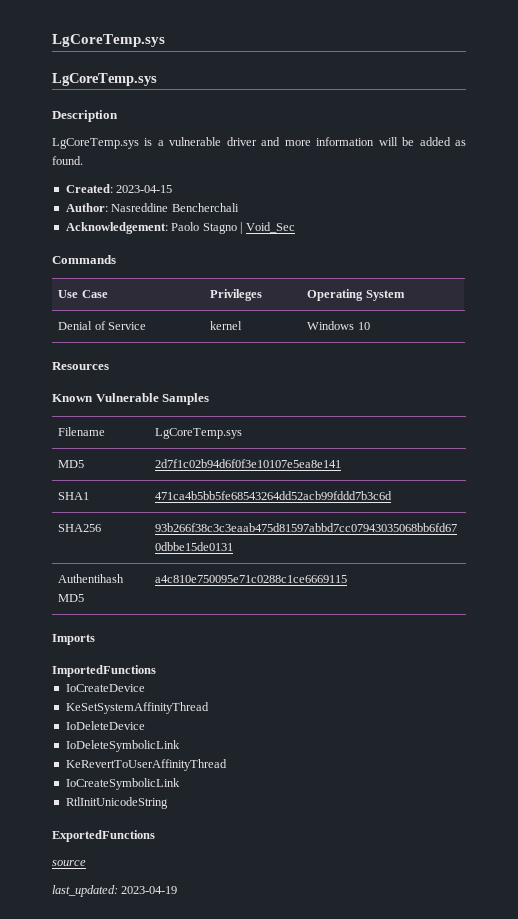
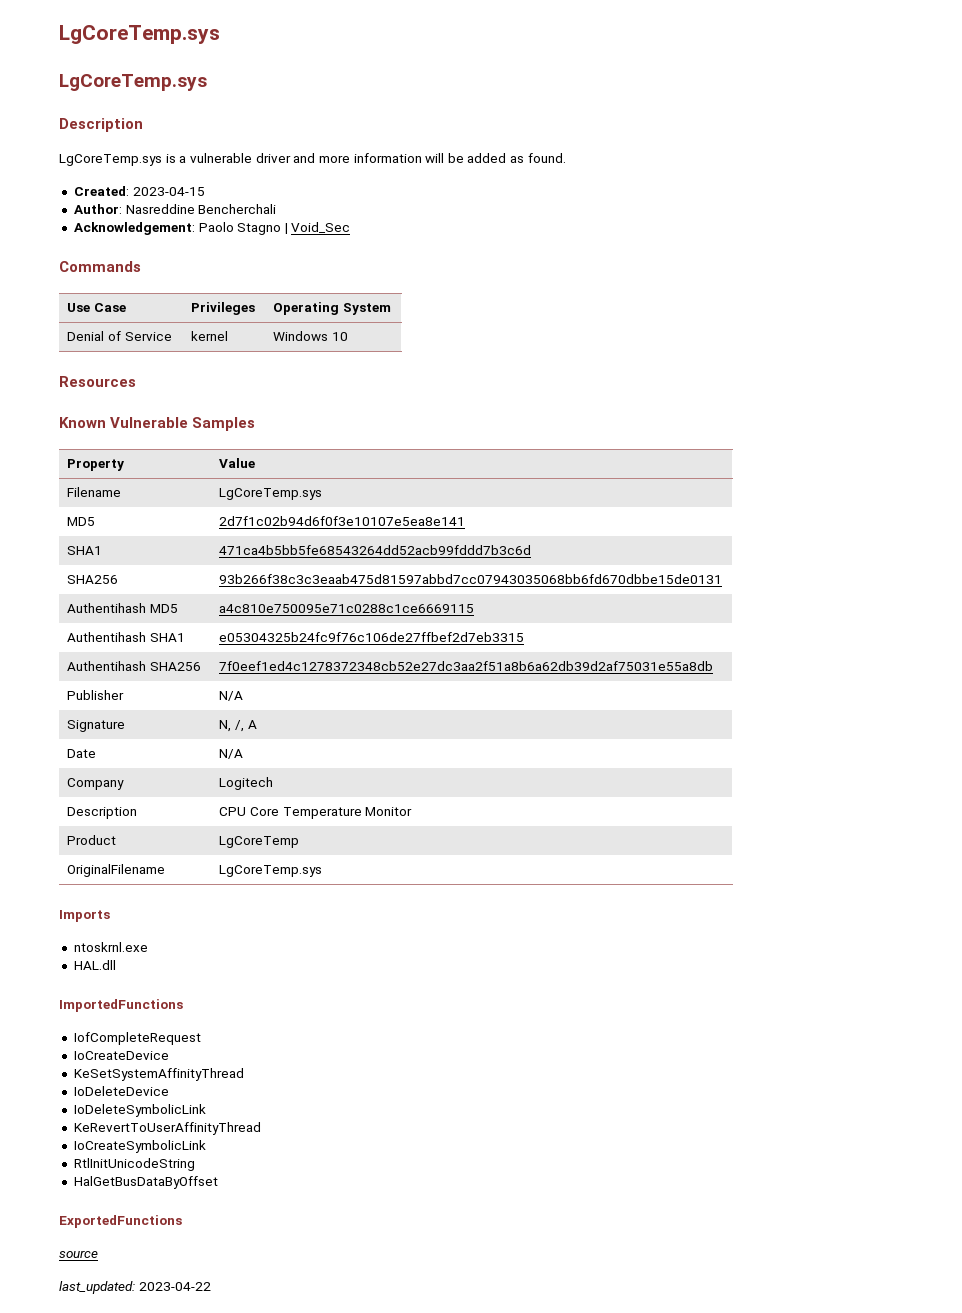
(210, 399) none -> [67,459,125,471] [219,458,256,468] // Property | Value
(348, 579) none -> [67,632,186,642] [219,632,525,642] [67,661,202,671] [219,661,714,671] [67,690,125,700] [219,691,244,701] [67,720,126,732] [219,720,257,732] [67,749,97,758] [219,749,244,759] [67,778,125,790] [219,777,274,790] [67,807,138,819] [219,807,413,819] [67,835,117,845] [219,836,300,848] [67,864,166,877] [219,865,323,877] // Authentihash SHA1 | e05304325b24fc9f76c106de27ffbef2d7eb3315 // Authentihash SHA256 | 7f0eef1ed4c1278372348cb52e27dc3aa2f51a8b6a62db39d2af75031e55a8db // Publisher | N/A // Signature | N, /, A // Date | N/A // Company | Logitech // Description | CPU Core Temperature Monitor // Product | LgCoreTemp // OriginalFilename | LgCoreTemp.sys
(95, 639) none -> [73,942,148,952] [73,960,116,970] // ntoskrnl.exe // HAL.dll
(156, 671) none -> [73,1032,201,1045] // IofCompleteRequest
(168, 803) none -> [73,1176,218,1189] // HalGetBusDataByOffset
[121,886,178,894] 2023-04-19 -> [138,1282,211,1291] 2023-04-22

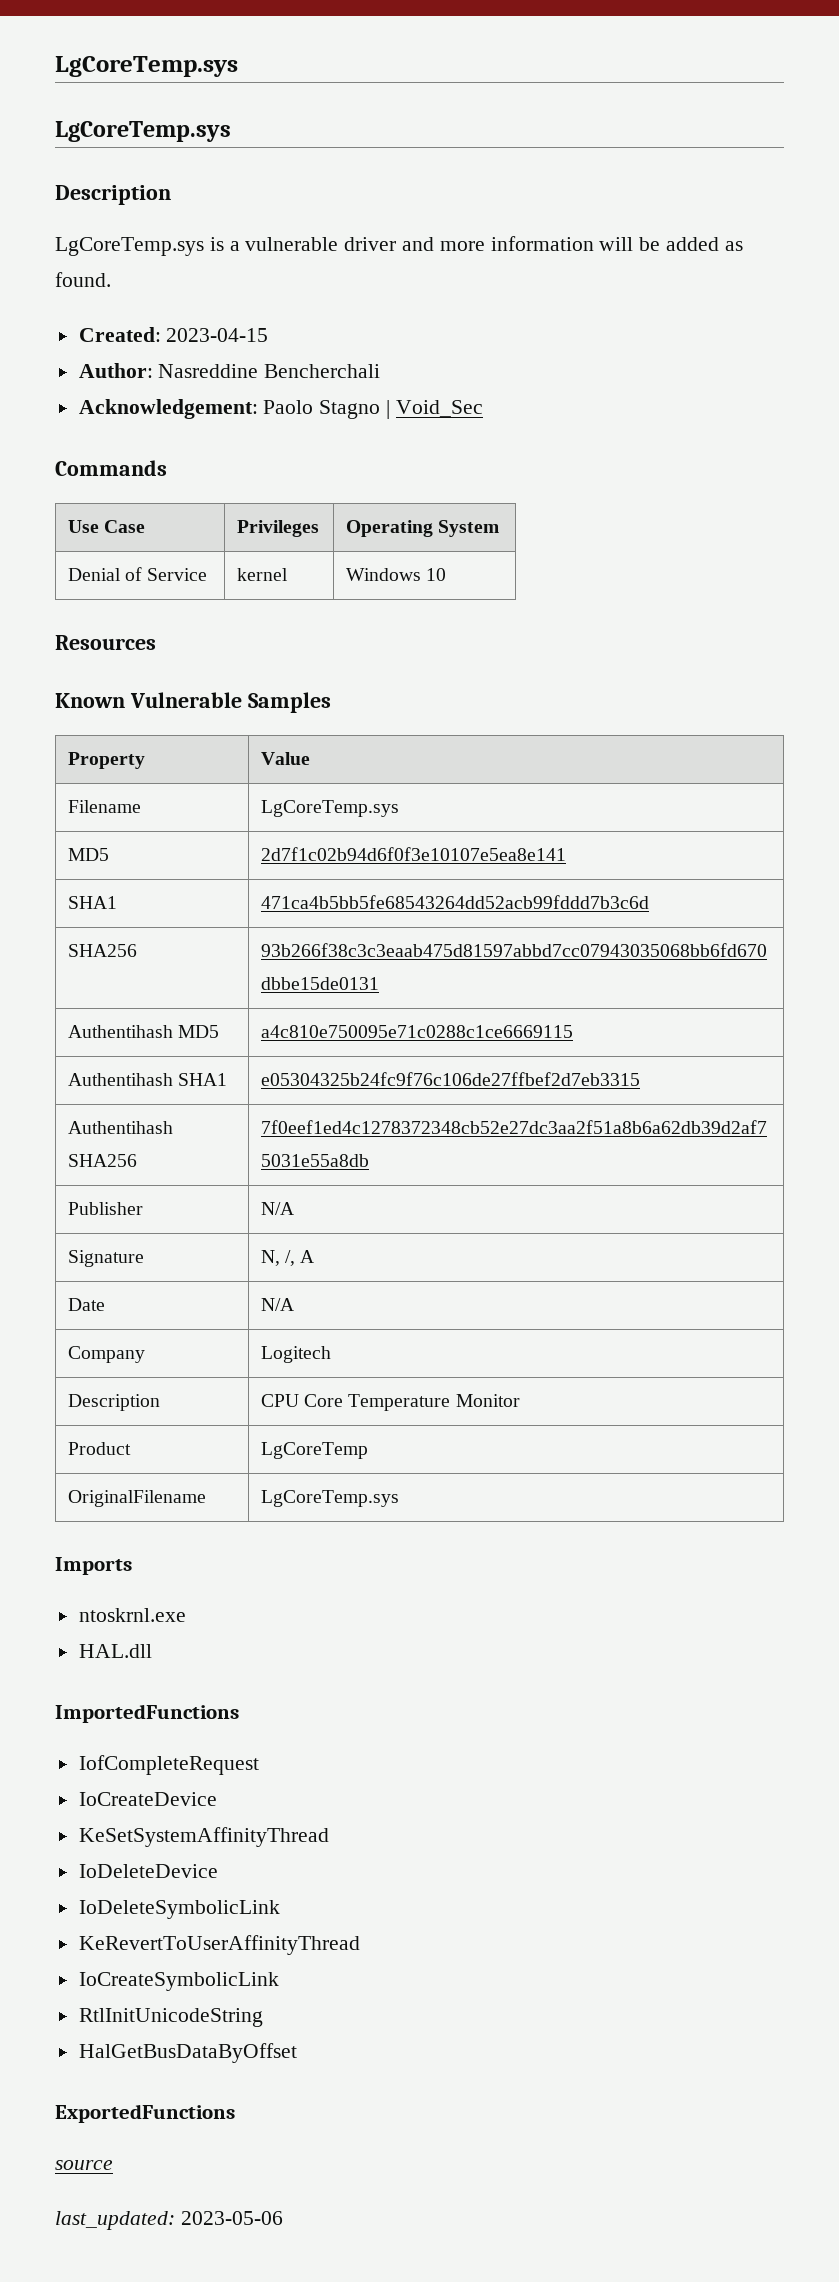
[138,1282,211,1291] 2023-04-22 -> [180,2211,283,2225] 2023-05-06

